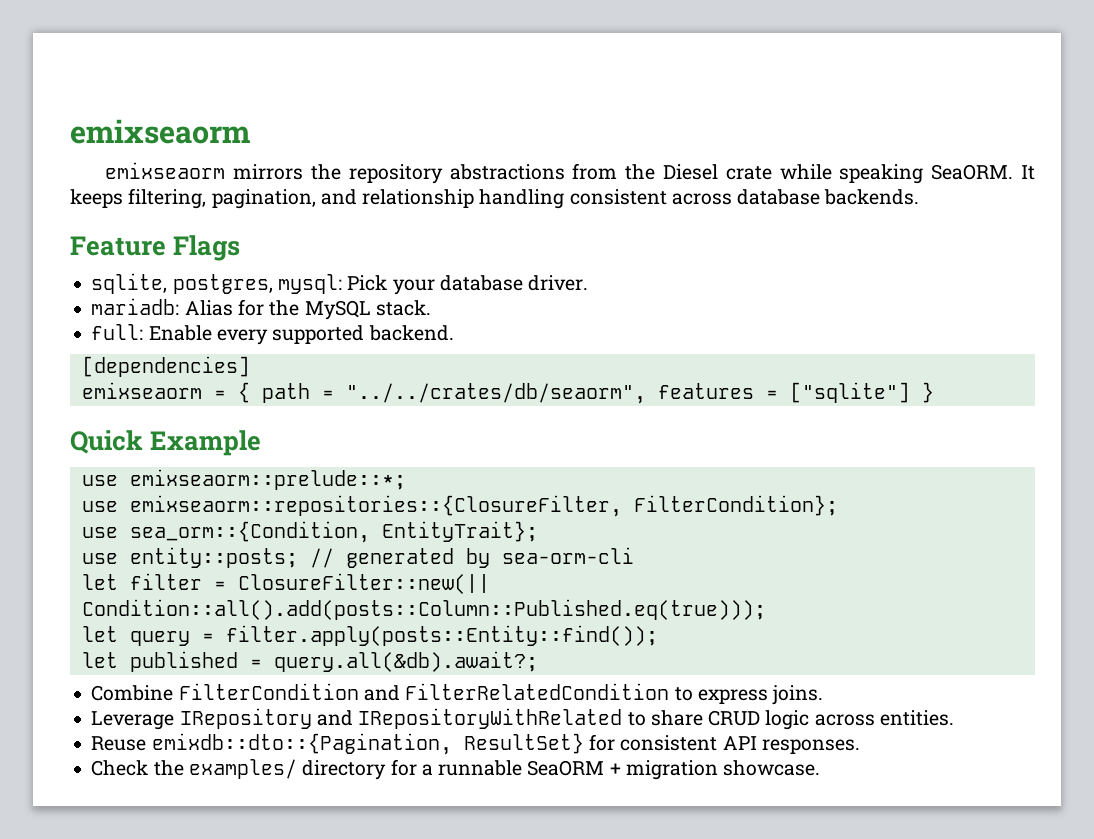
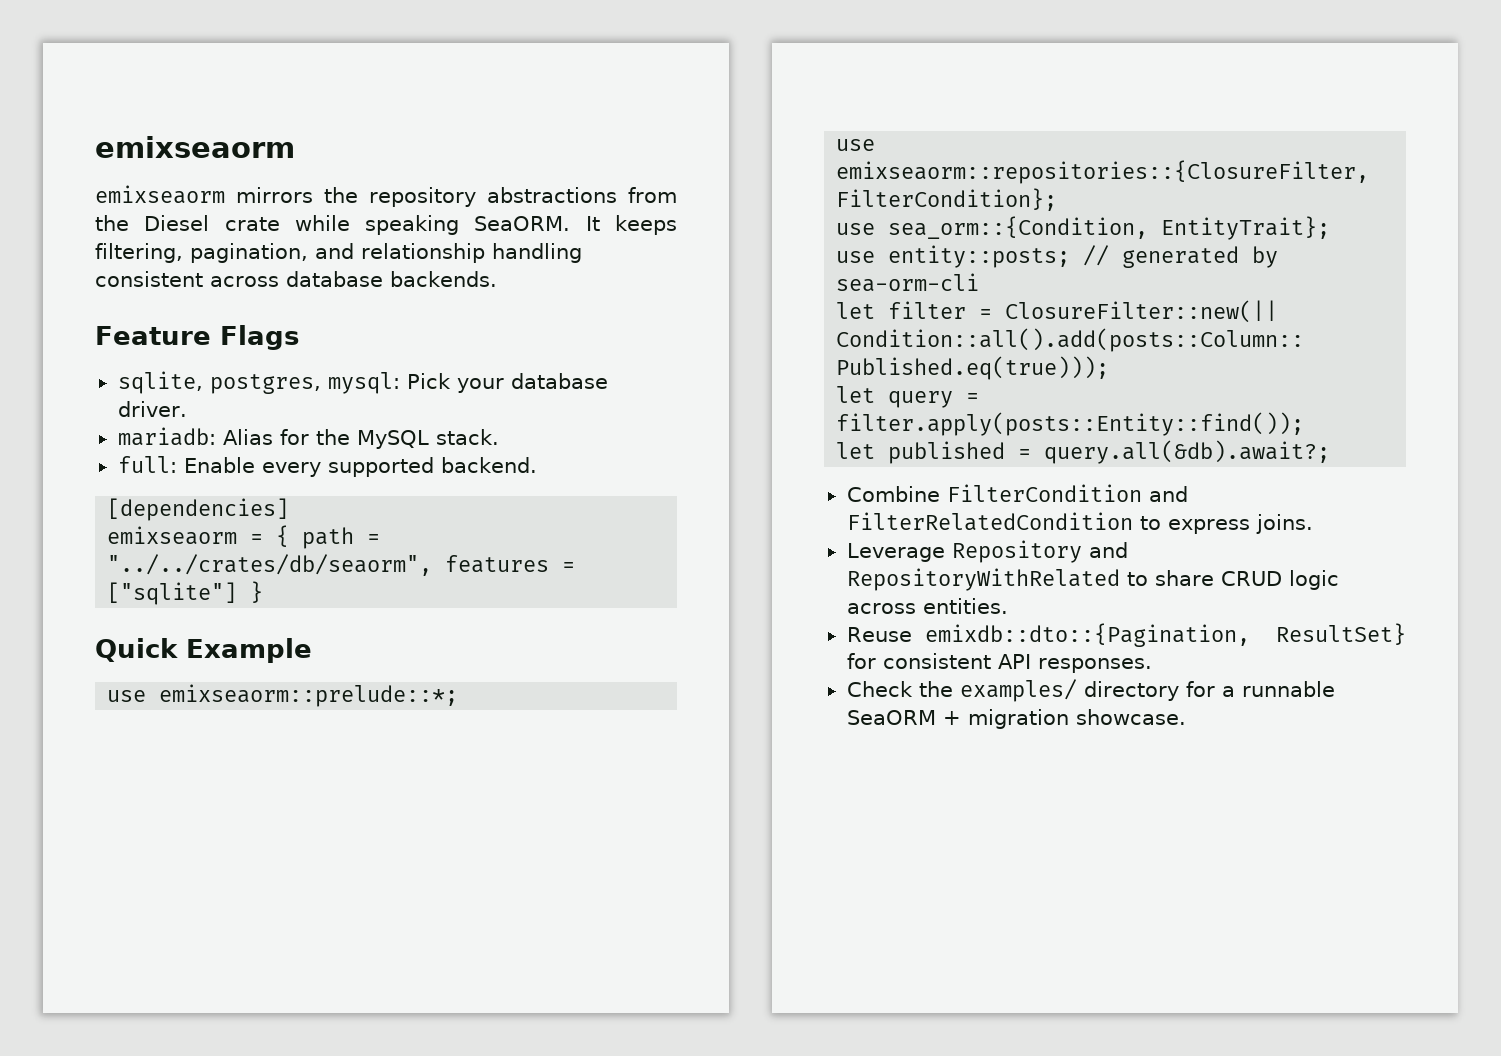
[179,708,623,729] IRepository and IRepositoryWithRelated -> [951,540,1128,563] [846,568,1120,591] Repository and RepositoryWithRelated

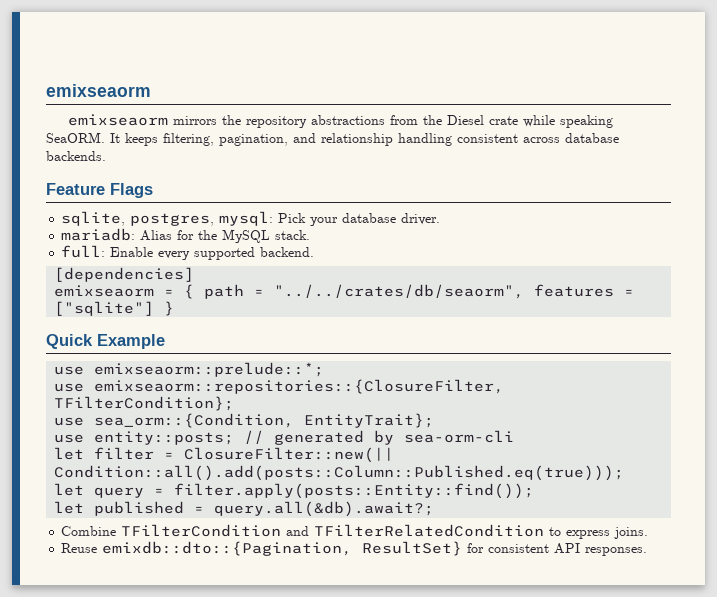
[836,188,1058,211] FilterCondition}; -> [54,396,235,411] TFilterCondition};
[946,484,1188,502] [846,512,1133,531] FilterCondition and FilterRelatedCondition -> [121,524,545,537] TFilterCondition and TFilterRelatedCondition
[846,540,1128,563] [846,568,1339,591] [846,598,1008,614] // Leverage Repository and RepositoryWithRelated to share CRUD logic across entities. -> (649, 533) none
[846,679,1335,702] [846,709,1186,729] // Check the examples/ directory for a runnable SeaORM + migration showcase. -> (648, 551) none

